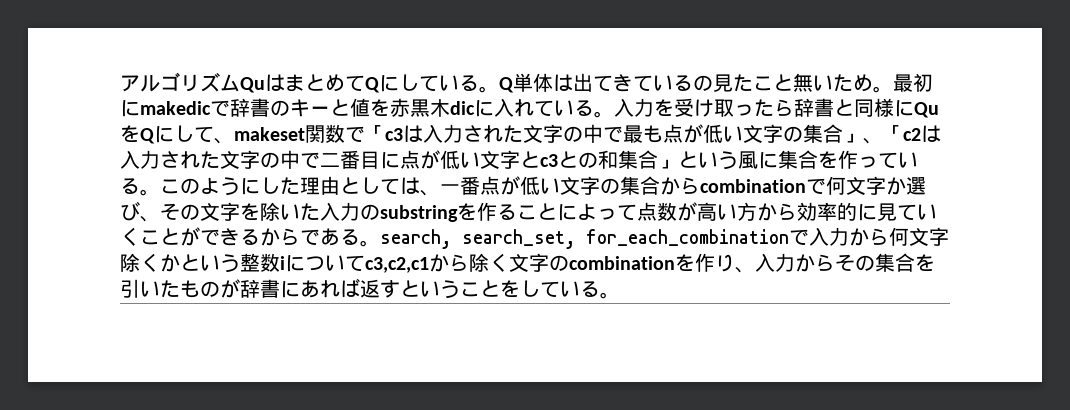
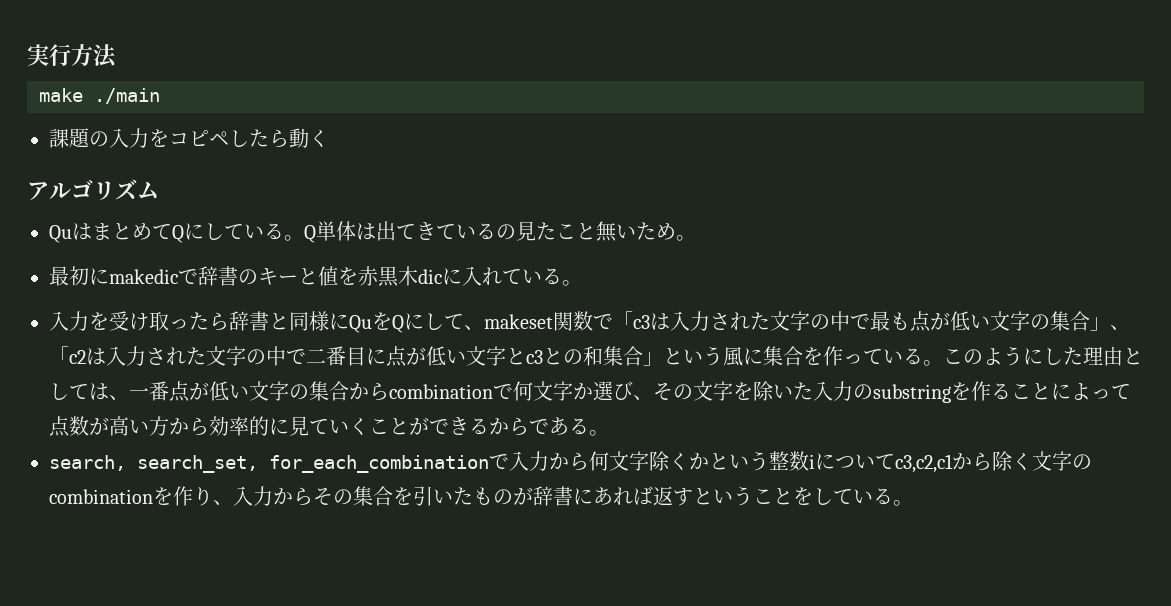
(120, 83) none -> [27,44,117,68] [39,88,160,104] [49,128,329,148] 実行方法 // make ./main // 課題の入力をコピペしたら動く //
(240, 83) none -> (159, 190) //
(893, 89) none -> (696, 238) //
(614, 114) none -> (582, 283) //
(380, 243) none -> (609, 433) //

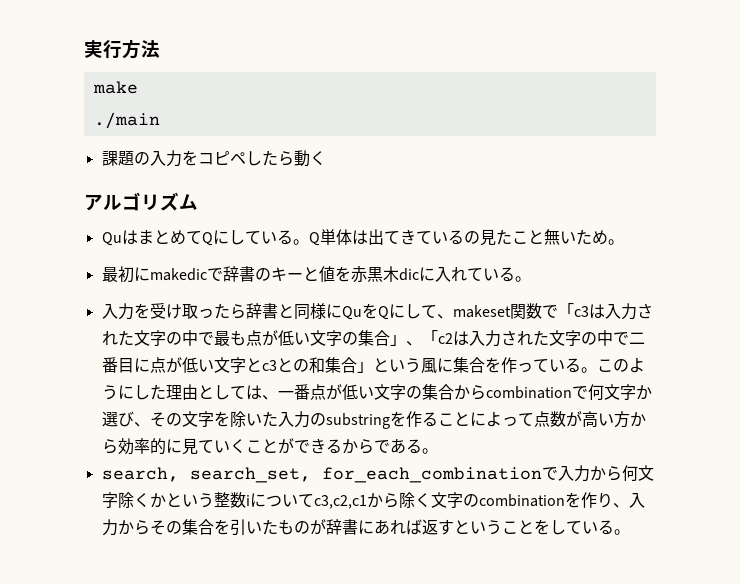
(83, 95) none -> (138, 87) //

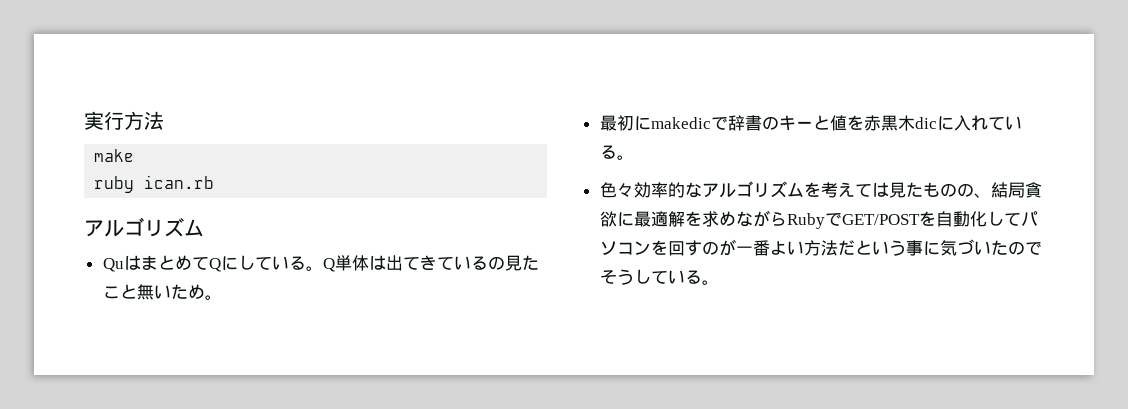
[93,112,160,129] [101,150,326,167] ./main // 課題の入力をコピペしたら動く -> [94,175,215,193] ruby ican.rb
[101,303,653,320] [101,330,645,347] [101,357,645,374] [101,384,652,400] [101,411,646,429] [101,438,438,455] [101,465,654,483] [101,492,645,509] [101,519,550,536] 入力を受け取ったら辞書と同様にQuをQにして、makeset関数で「c3は入力された文字の中で最も点が低い文字の集合」、「c2は入力された文字の中で二番目に点が低い文字とc3との和集合」という風に集合を作っている。このようにした理由としては、一番点が低い文字の集合からcombinationで何文字か選び、その文字を除いた入力のsubstringを作ることによって点数が高い方から効率的に見ていくことができるからである。 // search, search_set, for_each_combinationで入力から何文字除くかという整数iについてc3,c2,c1から除く文字のcombinationを作り、入力からその集合を引いたものが辞書にあれば返すということを -> [599,181,1042,198] [599,210,1038,229] [599,239,1042,256] [599,269,634,285] 色々効率的なアルゴリズムを考えては見たものの、結局貪欲に最適解を求めながらRubyでGET/POSTを自動化してパソコンを回すのが一番よい方法だという事に気づいたのでそう

